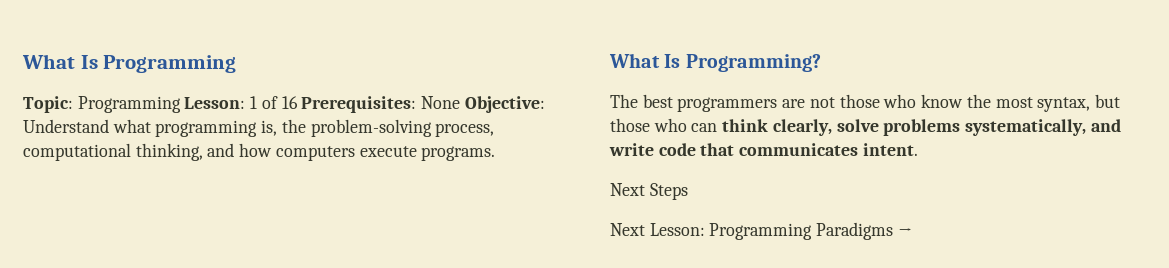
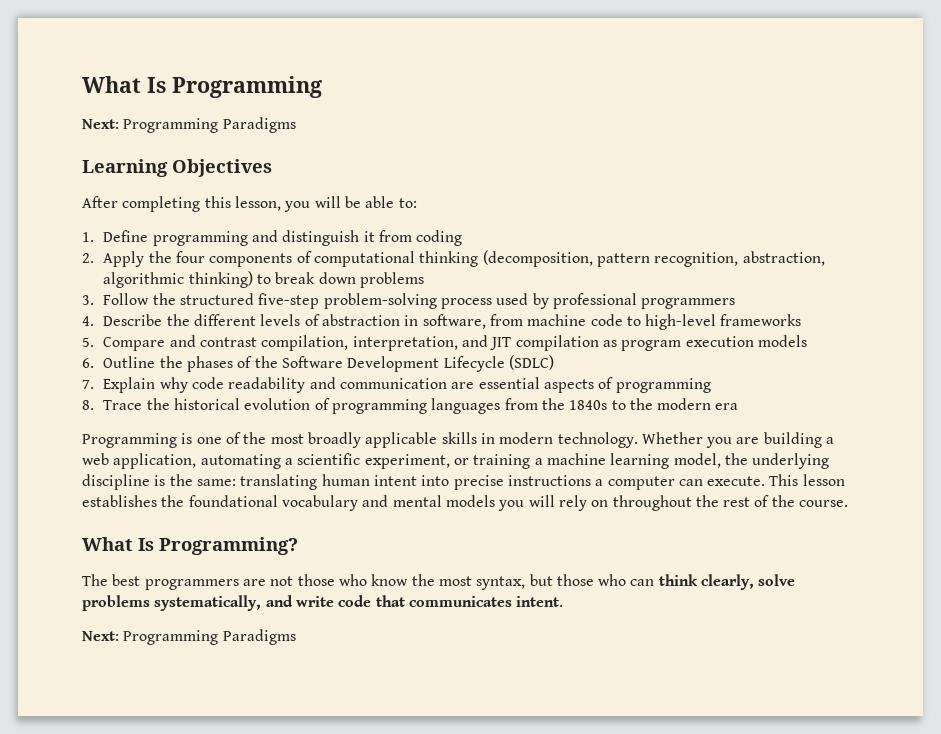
[23,96,545,113] [23,119,495,137] [23,143,496,161] Topic: Programming Lesson: 1 of 16 Prerequisites: None Objective: Understand what programming is, the problem-solving process, computational thinking, and how computers execute programs. -> [82,117,296,133] [82,159,272,177] [82,196,417,212] [82,230,463,246] [82,250,825,267] [103,271,424,288] [82,293,736,309] [82,314,802,330] [82,335,807,351] [82,355,554,372] [82,377,711,393] [82,398,739,414] [82,432,835,448] [82,453,830,469] [82,474,845,490] [82,495,849,511] Next: Programming Paradigms // Learning Objectives // After completing this lesson, you will be able to: // 1. Define programming and distinguish it from coding // 2. Apply the four components of computational thinking (decomposition, pattern recognition, abstraction, algorithmic thinking) to break down problems // 3. Follow the structured five-step problem-solving process used by professional programmers // 4. Describe the different levels of abstraction in software, from machine code to high-level frameworks // 5. Compare and contrast compilation, interpretation, and JIT compilation as program execution models // 6. Outline the phases of the Software Development Lifecycle (SDLC) // 7. Explain why code readability and communication are essential aspects of programming // 8. Trace the historical evolution of programming languages from the 1840s to the modern era // Programming is one of the most broadly applicable skills in modern technology. Whether you are building a web application, automating a scientific experiment, or training a machine learning model, the underlying discipline is the same: translating human intent into precise instructions a computer can execute. This lesson establishes the foundational vocabulary and mental models you will rely on throughout the rest of the course.
[610,183,688,200] [610,222,912,240] Next Steps // Next Lesson: Programming Paradigms → -> [82,629,296,645] Next: Programming Paradigms

